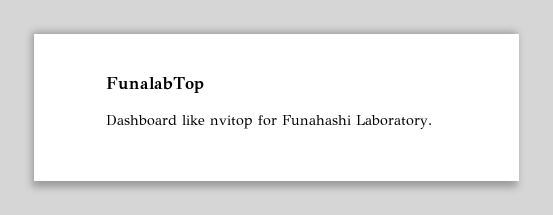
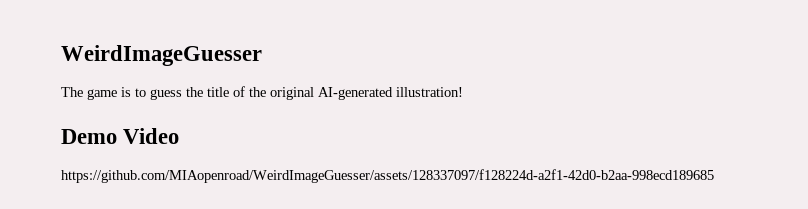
[106,77,204,93] [106,115,432,129] FunalabTop // Dashboard like nvitop for Funahashi Laboratory. -> [61,45,262,66] [61,86,463,100] [61,128,180,144] [61,169,714,183] WeirdImageGuesser // The game is to guess the title of the original AI-generated illustration! // Demo Video // https://github.com/MIAopenroad/WeirdImageGuesser/assets/128337097/f128224d-a2f1-42d0-b2aa-998ecd189685

